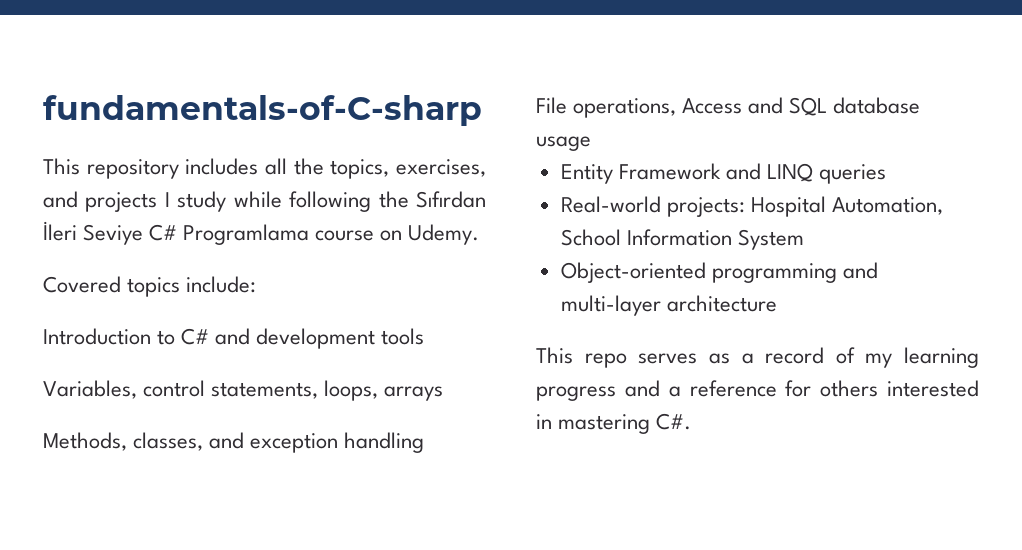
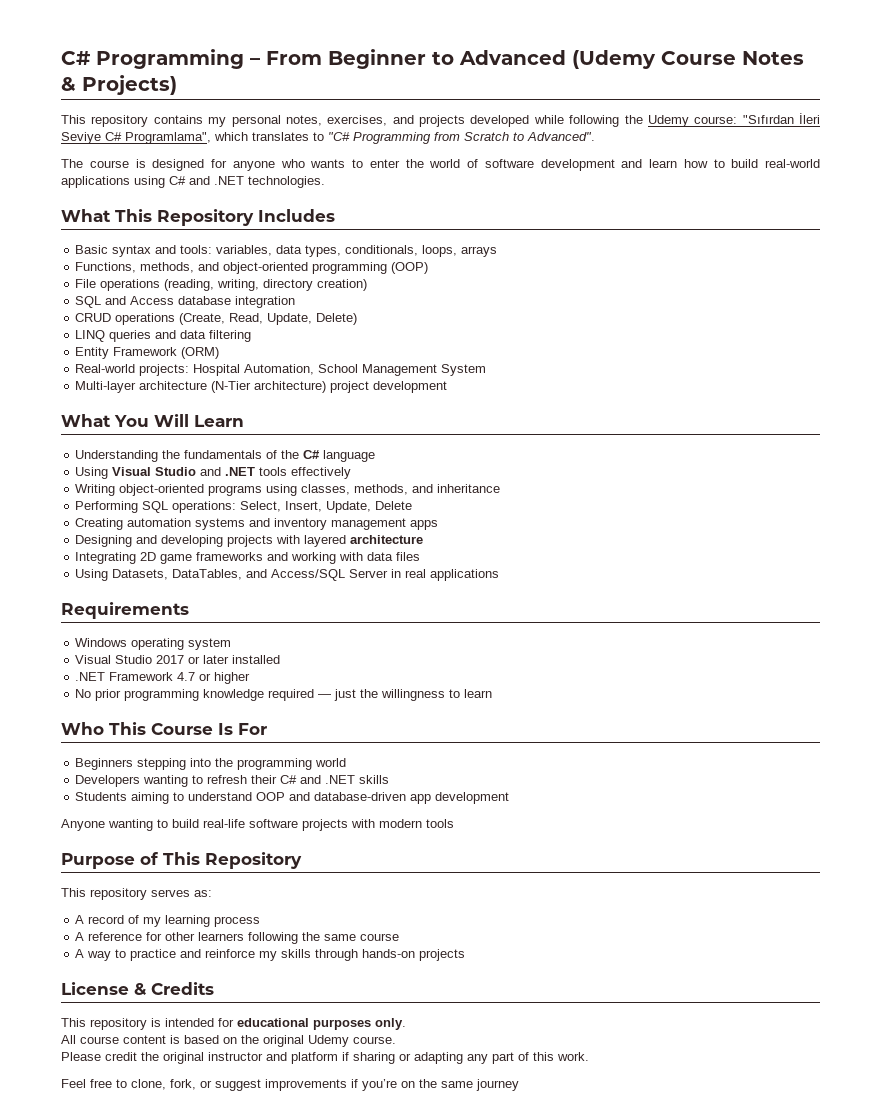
[43,95,482,126] [43,158,390,179] fundamentals-of-C-sharp // This repository includes all the topics, -> [61,49,804,69] [61,75,177,95] [61,115,322,127] C# Programming – From Beginner to Advanced (Udemy Course Notes & Projects) // This repository contains my personal notes,
[164,191,227,212] I study -> [470,115,530,127] developed
[416,191,486,208] [43,221,480,245] [43,276,257,297] [43,328,425,349] [43,380,444,401] [43,432,425,453] [536,97,921,118] [536,136,591,151] Sıfırdan İleri Seviye C# Programlama course on Udemy. // Covered topics include: // Introduction to C# and development tools // Variables, control statements, loops, arrays // Methods, classes, and exception handling // File operations, Access and SQL database usage -> [647,113,820,127] [61,132,595,144] [61,159,820,171] [61,176,325,188] [61,209,335,226] [75,245,498,257] [75,262,429,274] [75,279,368,291] [75,296,296,308] [75,313,358,325] [75,330,252,342] Udemy course: "Sıfırdan İleri Seviye C# Programlama", which translates to "C# Programming from Scratch to Advanced". // The course is designed for anyone who wants to enter the world of software development and learn how to build real-world applications using C# and .NET technologies. // What This Repository Includes // Basic syntax and tools: variables, data types, conditionals, loops, arrays // Functions, methods, and object-oriented programming (OOP) // File operations (reading, writing, directory creation) // SQL and Access database integration // CRUD operations (Create, Read, Update, Delete) // LINQ queries and data filtering
[725,163,887,184] and LINQ queries -> [181,347,220,359] (ORM)
[626,229,732,246] Information -> [362,364,438,376] Management
[560,262,878,283] [560,295,777,316] [536,347,979,368] [536,380,979,401] [536,413,692,434] Object-oriented programming and multi-layer architecture // This repo serves as a record of my learning progress and a reference for others interested in mastering C#. -> [75,381,448,393] [61,414,244,427] [75,450,376,462] [75,467,352,479] [75,484,501,496] [75,501,413,513] [75,518,439,530] [75,535,424,547] [75,552,421,564] [75,569,500,581] [61,602,189,619] [75,638,232,650] [75,655,281,664] [75,672,251,684] [75,689,493,701] [61,722,267,735] [75,758,347,770] [75,775,390,787] [75,792,510,804] [61,819,454,831] [61,852,302,869] [61,888,212,900] [75,915,261,927] [75,932,400,944] [75,949,466,961] [61,982,214,995] [61,1018,406,1030] [61,1035,396,1047] [61,1052,589,1064] [61,1079,519,1091] Multi-layer architecture (N-Tier architecture) project development // What You Will Learn // Understanding the fundamentals of the C# language // Using Visual Studio and .NET tools effectively // Writing object-oriented programs using classes, methods, and inheritance // Performing SQL operations: Select, Insert, Update, Delete // Creating automation systems and inventory management apps // Designing and developing projects with layered architecture // Integrating 2D game frameworks and working with data files // Using Datasets, DataTables, and Access/SQL Server in real applications // Requirements // Windows operating system // Visual Studio 2017 or later installed // .NET Framework 4.7 or higher // No prior programming knowledge required — just the willingness to learn // Who This Course Is For // Beginners stepping into the programming world // Developers wanting to refresh their C# and .NET skills // Students aiming to understand OOP and database-driven app development // Anyone wanting to build real-life software projects with modern tools // Purpose of This Repository // This repository serves as: // A record of my learning process // A reference for other learners following the same course // A way to practice and reinforce my skills through hands-on projects // License & Credits // This repository is intended for educational purposes only. // All course content is based on the original Udemy course. // Please credit the original instructor and platform if sharing or adapting any part of this work. // Feel free to clone, fork, or suggest improvements if you’re on the same journey

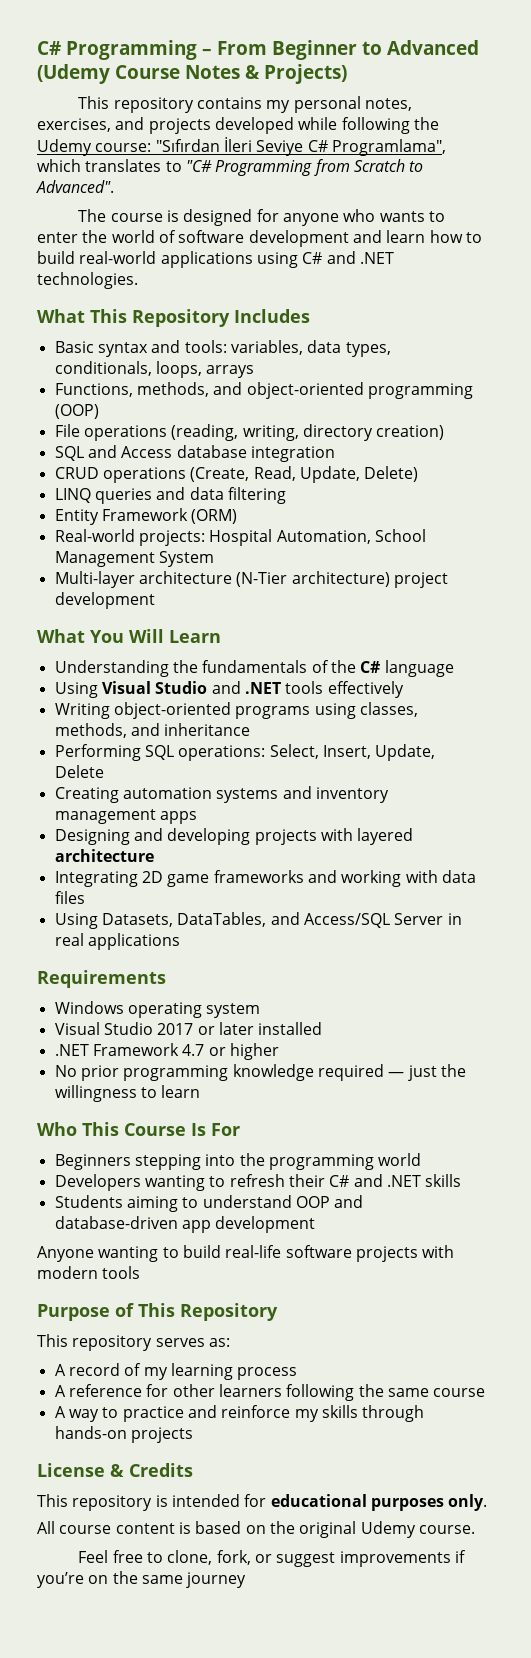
[61,1052,589,1064] // Please credit the original instructor and platform if sharing or adapting any part of this work. -> (475, 1529) none

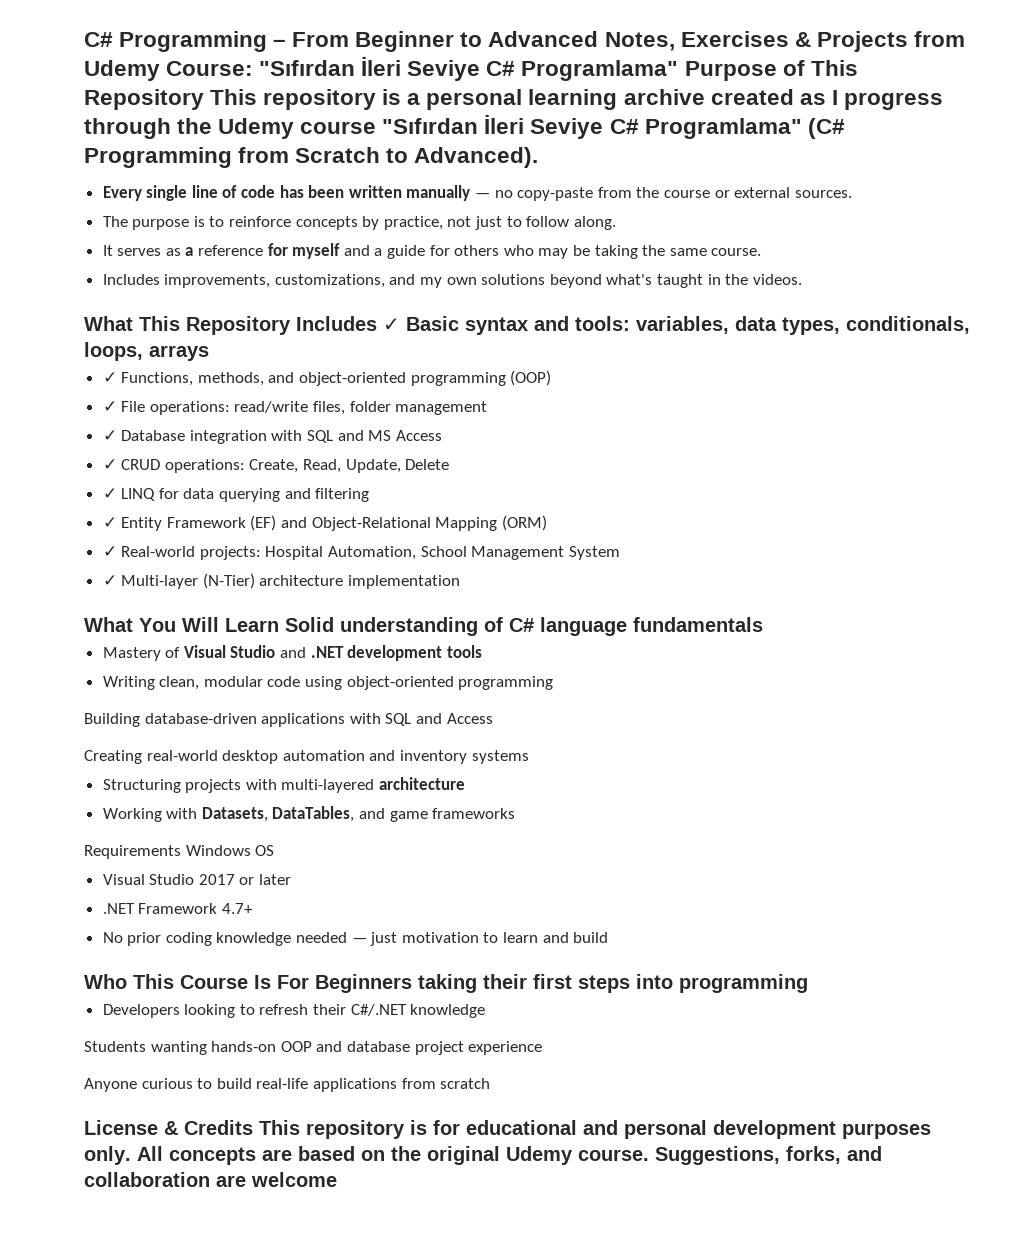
[37,64,347,84] [78,96,412,113] [37,117,439,134] [37,137,446,156] [37,159,424,176] [36,180,114,193] [78,209,445,226] [37,230,482,247] [37,251,394,268] [37,272,138,289] (Udemy Course Notes & Projects) // This repository contains my personal notes, exercises, and projects developed while following the Udemy course: "Sıfırdan İleri Seviye C# Programlama", which translates to "C# Programming from Scratch to Advanced". // The course is designed for anyone who wants to enter the world of software development and learn how to build real-world applications using C# and .NET technologies. -> [604,31,965,52] [84,56,858,81] [84,89,943,110] [84,114,845,139] [84,147,539,168] [102,185,852,201] [102,216,616,230] [102,243,762,259] [102,274,802,288] Notes, Exercises & Projects from Udemy Course: "Sıfırdan İleri Seviye C# Programlama" Purpose of This Repository This repository is a personal learning archive created as I progress through the Udemy course "Sıfırdan İleri Seviye C# Programlama" (C# Programming from Scratch to Advanced). // Every single line of code has been written manually — no copy-paste from the course or external sources. // The purpose is to reinforce concepts by practice, not just to follow along. // It serves as a reference for myself and a guide for others who may be taking the same course. // Includes improvements, customizations, and my own solutions beyond what's taught in the videos.
(310, 316) // -> [383,318,400,331] ✓
(255, 371) none -> [102,372,117,383] ✓
[54,424,445,441] [54,445,335,462] [54,466,419,483] [54,487,224,504] File operations (reading, writing, directory creation) // SQL and Access database integration // CRUD operations (Create, Read, Update, Delete) // LINQ queries and data -> [102,401,488,415] [102,430,442,444] [102,459,450,473] [102,488,311,502] ✓ File operations: read/write files, folder management // ✓ Database integration with SQL and MS Access // ✓ CRUD operations: Create, Read, Update, Delete // ✓ LINQ for data querying and
(286, 495) none -> [102,517,117,528] ✓
(188, 514) none -> [250,515,498,531] (EF) and Object-Relational Mapping
(238, 516) none -> [102,546,117,557] ✓
[54,571,448,588] [54,592,155,609] Multi-layer architecture (N-Tier architecture) project development -> [102,573,461,589] ✓ Multi-layer (N-Tier) architecture implementation
[54,660,356,677] // Understanding the fundamentals of the -> [285,617,503,636] Solid understanding of
[54,682,98,698] // Using -> [633,617,763,632] [102,647,181,661] fundamentals // Mastery of
[285,681,404,698] tools effectively -> [347,645,482,661] development tools
[113,702,418,719] [54,723,251,738] [54,744,436,761] [54,765,104,778] [54,786,389,803] [54,809,197,824] [54,828,414,845] object-oriented programs using classes, methods, and inheritance // Performing SQL operations: Select, Insert, Update, Delete // Creating automation systems and inventory management apps // Designing and developing projects with layered -> [159,676,554,690] [84,713,493,727] [84,750,529,764] [102,779,375,793] clean, modular code using object-oriented programming // Building database-driven applications with SQL and Access // Creating real-world desktop automation and inventory systems // Structuring projects with multi-layered
[54,870,476,887] [54,891,85,904] [54,912,462,929] [54,933,180,950] [37,970,166,988] [54,1001,261,1018] Integrating 2D game frameworks and working with data files // Using Datasets, DataTables, and Access/SQL Server in real applications // Requirements // Windows operating system -> [102,806,516,822] [84,845,275,859] Working with Datasets, DataTables, and game frameworks // Requirements Windows OS
[258,1022,323,1035] installed -> (292, 879) none
[182,1043,279,1060] 4.7 or higher -> [221,903,253,914] 4.7+
[123,1064,466,1081] [54,1085,137,1102] programming knowledge required — just the willingness -> [165,932,479,946] coding knowledge needed — just motivation
(201, 1091) none -> [542,932,609,943] and build
[54,1153,422,1170] // Beginners stepping into the programming world -> [315,974,808,993] Beginners taking their first steps into programming
[144,1175,205,1191] wanting -> [184,1004,236,1018] looking
[329,1174,462,1187] [54,1195,364,1212] [54,1216,316,1233] C# and .NET skills // Students aiming to understand OOP and database-driven app development -> [350,1004,486,1018] [84,1041,543,1055] C#/.NET knowledge // Students wanting hands-on OOP and database project experience
[98,1246,159,1262] wanting -> [141,1078,193,1089] curious
[285,1245,455,1262] [37,1266,141,1279] [37,1303,278,1321] [37,1334,230,1351] [54,1363,298,1380] [54,1384,486,1401] [54,1405,425,1422] [54,1426,193,1443] software projects with modern tools // Purpose of This Repository // This repository serves as: // A record of my learning process // A reference for other learners following the same course // A way to practice and reinforce my skills through hands-on projects -> [312,1078,491,1092] applications from scratch
[37,1494,240,1511] // This repository is intended -> [259,1120,427,1139] This repository is
(367, 1500) none -> [583,1120,836,1139] and personal development
[37,1521,191,1534] // All course content is -> [137,1146,292,1165] All concepts are
[78,1550,466,1567] [37,1571,247,1588] // Feel free to clone, fork, or suggest improvements if you’re on the same journey -> [655,1146,882,1165] [84,1172,337,1187] Suggestions, forks, and collaboration are welcome

